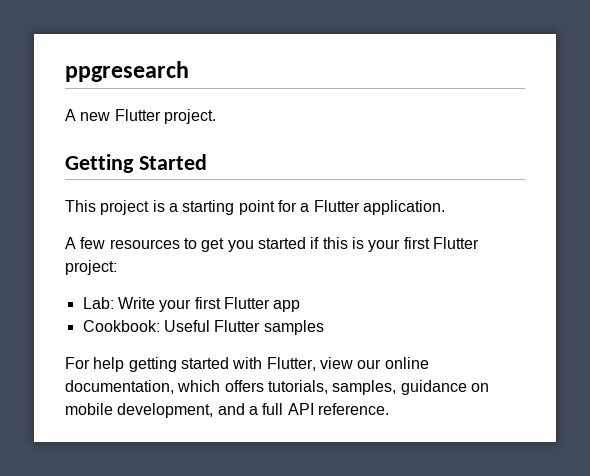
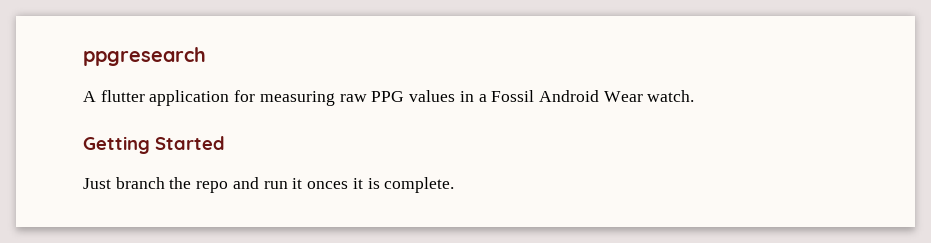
[80,109,216,124] [65,154,207,173] [65,200,445,215] [65,237,479,252] [65,260,117,275] [82,297,301,312] [82,320,324,335] [65,357,429,372] [65,380,489,395] [65,403,389,418] new Flutter project. // Getting Started // This project is a starting point for a Flutter application. // A few resources to get you started if this is your first Flutter project: // Lab: Write your first Flutter app // Cookbook: Useful Flutter samples // For help getting started with Flutter, view our online documentation, which offers tutorials, samples, guidance on mobile development, and a full API reference. -> [100,90,695,106] [83,136,225,154] [83,177,455,193] flutter application for measuring raw PPG values in a Fossil Android Wear watch. // Getting Started // Just branch the repo and run it onces it is complete.

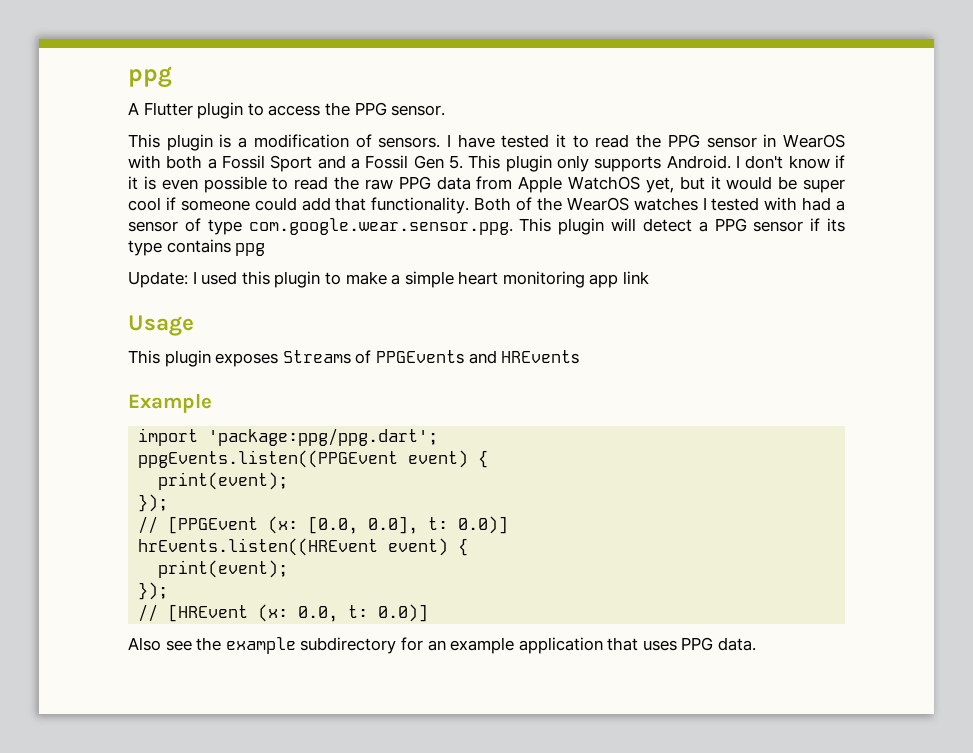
[83,47,206,66] ppgresearch -> [128,66,172,88] ppg
[100,90,695,106] [83,136,225,154] [83,177,455,193] flutter application for measuring raw PPG values in a Fossil Android Wear watch. // Getting Started // Just branch the repo and run it onces it is complete. -> [143,102,446,119] [128,134,845,151] [128,155,846,172] [128,176,846,193] [128,197,845,214] [128,218,846,235] [128,239,266,256] [128,271,650,288] [128,315,194,336] [128,350,580,367] [128,393,212,413] [138,428,439,446] [138,450,489,468] [158,472,289,490] [138,494,169,512] [138,516,509,534] [138,538,469,556] [158,560,289,578] [138,582,169,600] [138,604,429,622] [128,637,757,654] Flutter plugin to access the PPG sensor. // This plugin is a modification of sensors. I have tested it to read the PPG sensor in WearOS with both a Fossil Sport and a Fossil Gen 5. This plugin only supports Android. I don't know if it is even possible to read the raw PPG data from Apple WatchOS yet, but it would be super cool if someone could add that functionality. Both of the WearOS watches I tested with had a sensor of type com.google.wear.sensor.ppg. This plugin will detect a PPG sensor if its type contains ppg // Update: I used this plugin to make a simple heart monitoring app link // Usage // This plugin exposes Streams of PPGEvents and HREvents // Example // import 'package:ppg/ppg.dart'; // ppgEvents.listen((PPGEvent event) { // print(event); // }); // // [PPGEvent (x: [0.0, 0.0], t: 0.0)] // hrEvents.listen((HREvent event) { // print(event); // }); // // [HREvent (x: 0.0, t: 0.0)] // Also see the example subdirectory for an example application that uses PPG data.

